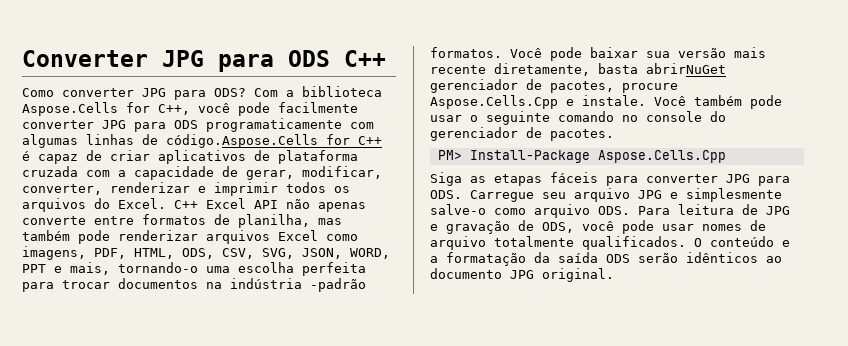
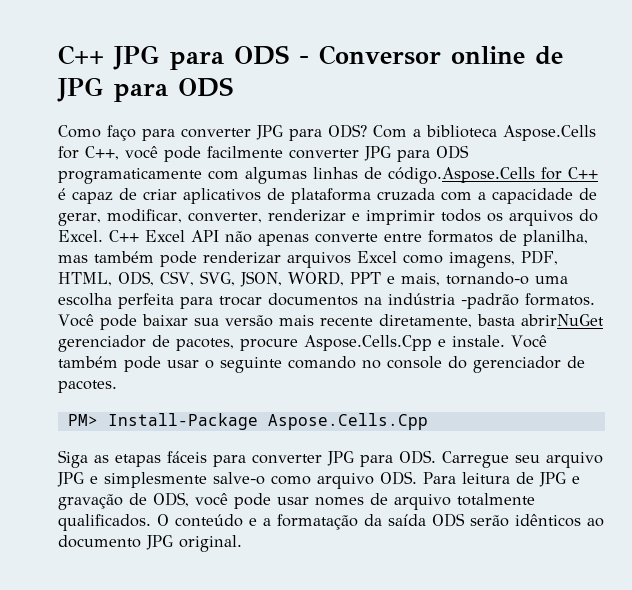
[22,50,386,72] Converter JPG para ODS C++ -> [58,45,563,70] [57,77,233,102] C++ JPG para ODS - Conversor online de JPG para ODS
(54, 92) none -> [107,125,175,141] faço para

